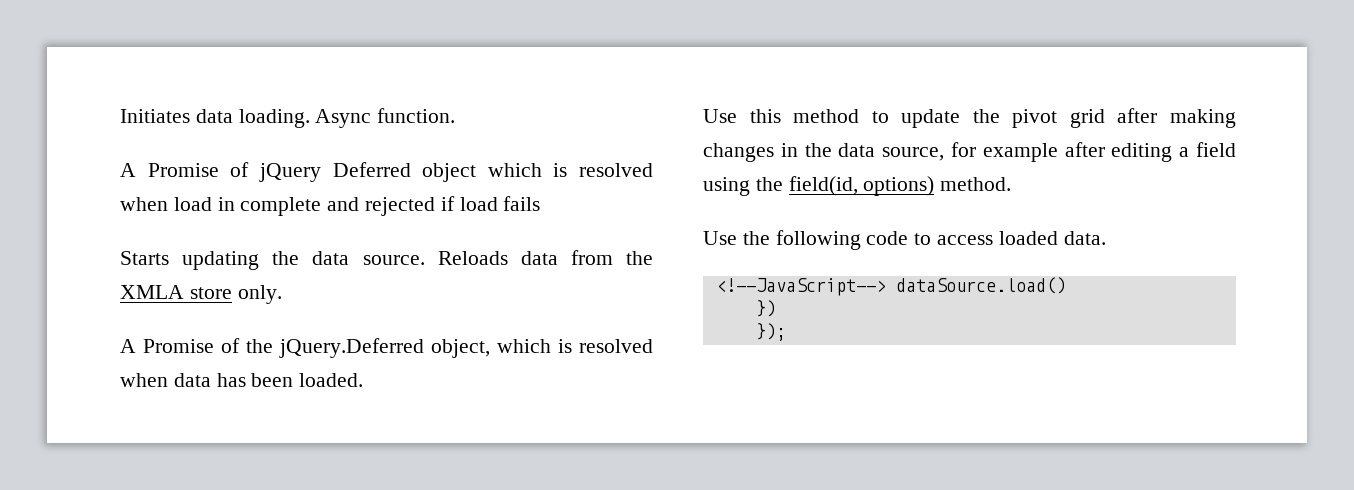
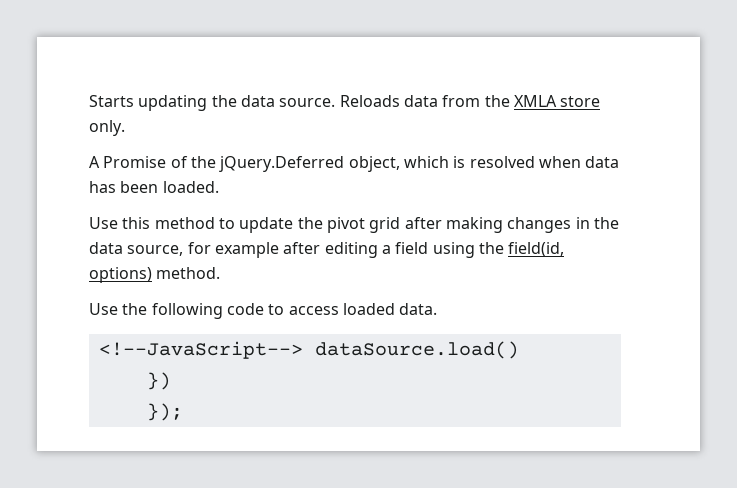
[120,108,456,128] [120,162,653,182] [120,196,541,216] Initiates data loading. Async function. // A Promise of jQuery Deferred object which is resolved when load in complete and rejected if load fails // -> (89, 101) none

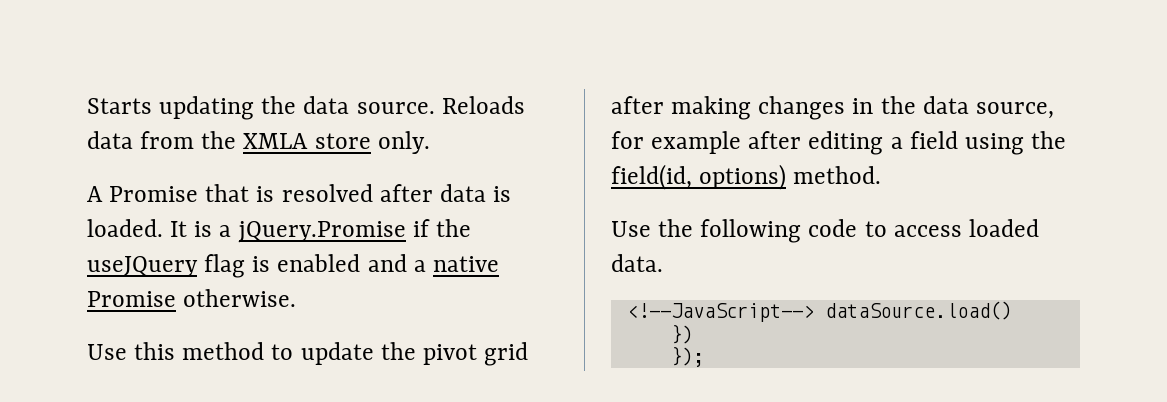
[170,156,620,172] [89,181,219,193] of the jQuery.Deferred object, which is resolved when data has been loaded. -> [205,184,512,202] [87,219,471,243] [87,254,499,278] [87,289,297,307] that is resolved after data is loaded. It is a jQuery.Promise if the useJQuery flag is enabled and a native Promise otherwise.

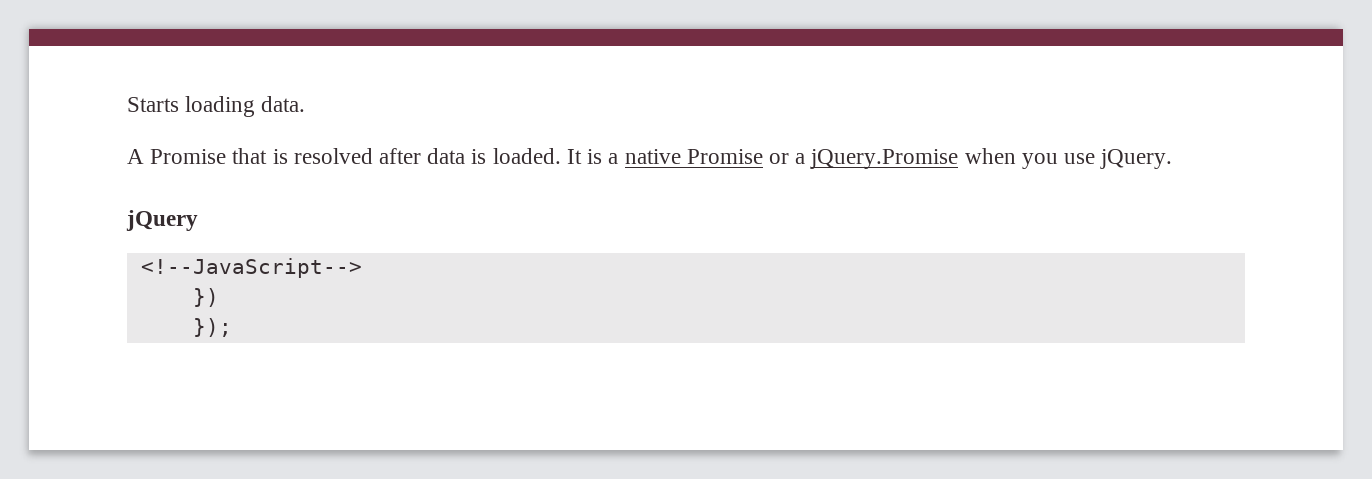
[159,96,525,120] [87,131,430,154] updating the data source. Reloads data from the XMLA store only. -> [185,96,306,117] loading data.
[237,219,471,243] [87,254,499,278] [87,289,297,307] [87,342,529,366] [611,96,1054,120] [611,131,1067,155] [611,164,882,190] [611,219,1039,243] [611,254,663,272] jQuery.Promise if the useJQuery flag is enabled and a native Promise otherwise. // Use this method to update the pivot grid after making changes in the data source, for example after editing a field using the field(id, options) method. // Use the following code to access loaded data. -> [624,148,1173,169] [126,210,198,231] native Promise or a jQuery.Promise when you use jQuery. // jQuery
[824,301,1012,320] dataSource.load() -> (362, 268) none

